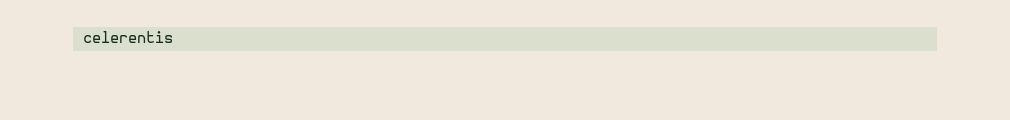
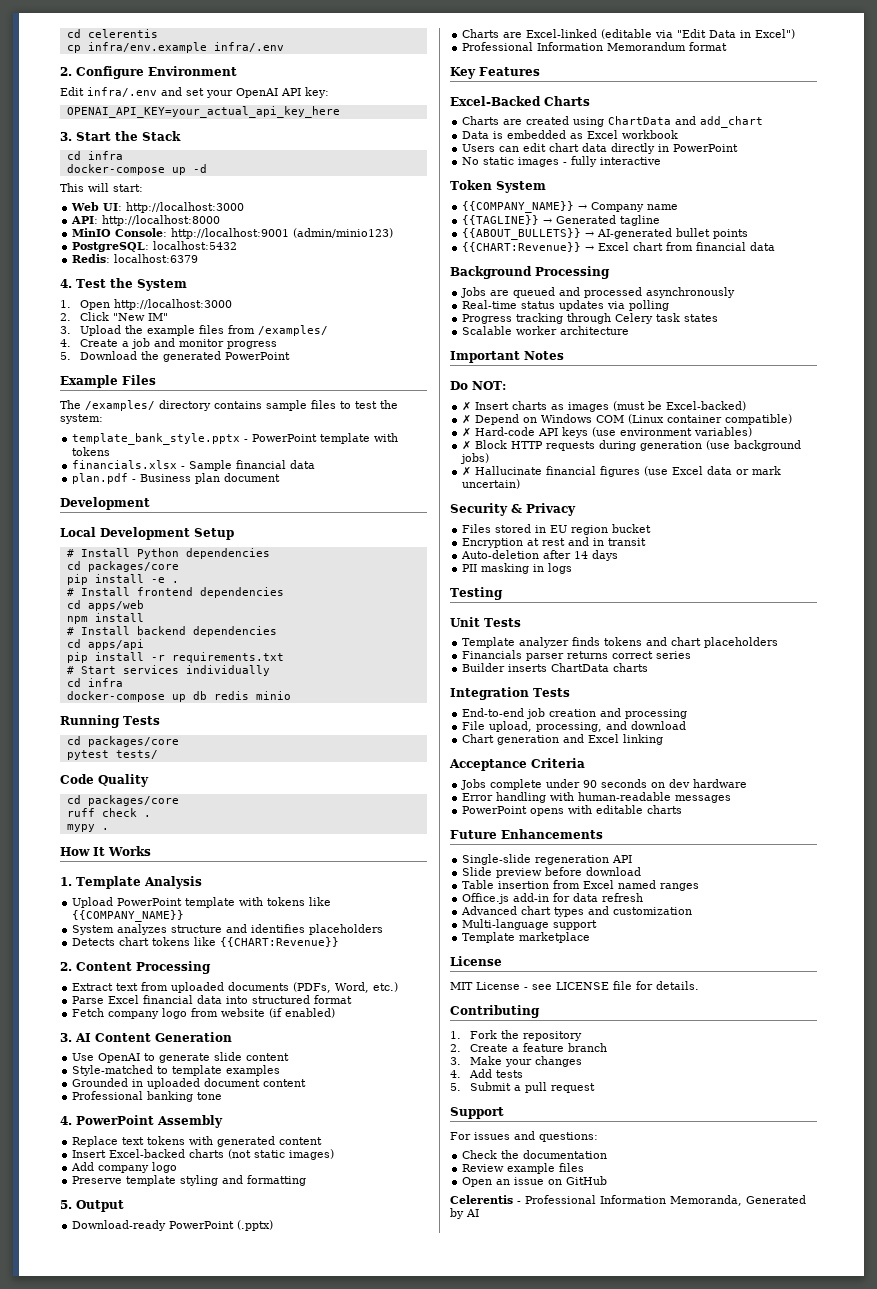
(82, 37) none -> [66,29,81,38] cd
(173, 37) none -> [66,42,284,53] [60,66,237,79] [60,87,329,98] [66,106,340,118] [60,131,181,141] [66,151,123,160] [66,164,207,175] [60,183,143,192] [71,202,245,213] [71,215,221,226] [72,228,394,239] [72,241,238,252] [72,254,199,263] [60,278,187,291] [60,299,233,310] [60,312,169,321] [60,325,329,336] [60,338,278,349] [60,351,291,362] [60,375,156,388] [60,400,398,411] [60,414,103,424] [72,433,399,445] [72,447,111,456] [72,460,316,471] [72,473,281,484] [60,497,150,510] [60,527,234,540] [66,548,270,559] [66,561,179,572] [66,574,179,585] [66,587,284,598] [66,600,144,611] [66,613,144,624] [66,626,277,637] [66,639,144,650] [66,652,284,663] [66,665,270,676] [66,678,123,687] [66,691,291,702] [60,715,160,728] [66,736,179,747] [66,750,158,760] [60,774,149,787] [66,795,179,806] [66,808,151,817] [66,824,109,832] [60,846,151,856] [60,876,202,889] [72,897,332,908] [72,910,185,922] [72,924,384,935] [72,937,340,947] [60,961,211,974] [72,982,399,993] [72,995,353,1004] [72,1008,336,1019] [60,1032,232,1042] [72,1052,290,1063] [72,1065,281,1076] [72,1078,307,1089] [72,1091,223,1102] [60,1115,223,1128] [72,1136,323,1147] [72,1149,335,1160] [71,1162,178,1173] [72,1175,307,1186] [60,1200,124,1212] [72,1220,274,1231] [462,29,796,39] [462,42,728,51] [450,67,540,79] [450,96,590,106] [462,116,764,128] [462,130,679,139] [462,143,739,154] [462,156,662,167] [450,180,546,193] [462,201,679,213] [462,215,661,226] [462,228,749,240] [462,242,776,252] [450,266,610,279] [461,287,736,298] [462,300,670,311] [462,313,719,324] [462,326,630,335] [450,351,564,363] [450,381,506,390] [462,401,747,412] [462,414,793,425] [462,427,753,438] [462,440,802,451] [460,453,490,464] [462,466,782,477] [462,479,521,489] [450,503,576,516] [462,524,652,535] [462,537,647,548] [461,550,619,561] [462,563,573,574] [450,587,503,600] [450,617,521,627] [462,637,779,648] [462,650,692,661] [462,663,649,672] [450,687,570,700] [462,708,688,719] [462,721,687,732] [462,734,664,745] [449,758,585,771] [461,779,748,790] [462,792,732,803] [462,805,683,816] [450,829,603,839] [462,854,633,865] [462,867,642,878] [462,880,700,891] [462,893,644,904] [461,906,693,917] [462,919,598,930] [462,932,591,943] [450,956,502,966] [450,981,699,990] [450,1005,540,1018] [450,1030,583,1041] [450,1043,608,1052] [450,1056,583,1067] [450,1069,524,1078] [450,1082,596,1093] [450,1107,504,1119] [450,1131,598,1142] [462,1150,608,1159] [462,1163,585,1174] [462,1176,608,1187] [450,1195,806,1206] [450,1208,479,1219] // cp infra/env.example infra/.env // 2. Configure Environment // Edit infra/.env and set your OpenAI API key: // OPENAI_API_KEY=your_actual_api_key_here // 3. Start the Stack // cd infra // docker-compose up -d // This will start: // Web UI: http://localhost:3000 // API: http://localhost:8000 // MinIO Console: http://localhost:9001 (admin/minio123) // PostgreSQL: localhost:5432 // Redis: localhost:6379 // 4. Test the System // 1. Open http://localhost:3000 // 2. Click "New IM" // 3. Upload the example files from /examples/ // 4. Create a job and monitor progress // 5. Download the generated PowerPoint // Example Files // The /examples/ directory contains sample files to test the system: // template_bank_style.pptx - PowerPoint template with tokens // financials.xlsx - Sample financial data // plan.pdf - Business plan document // Development // Local Development Setup // # Install Python dependencies // cd packages/core // pip install -e . // # Install frontend dependencies // cd apps/web // npm install // # Install backend dependencies // cd apps/api // pip install -r requirements.txt // # Start services individually // cd infra // docker-compose up db redis minio // Running Tests // cd packages/core // pytest tests/ // Code Quality // cd packages/core // ruff check . // mypy . // How It Works // 1. Template Analysis // Upload PowerPoint template with tokens like {{COMPANY_NAME}} // System analyzes structure and identifies placeholders // Detects chart tokens like {{CHART:Revenue}} // 2. Content Processing // Extract text from uploaded documents (PDFs, Word, etc.) // Parse Excel financial data into structured format // Fetch company logo from website (if enabled) // 3. AI Content Generation // Use OpenAI to generate slide content // Style-matched to template examples // Grounded in uploaded document content // Professional banking tone // 4. PowerPoint Assembly // Replace text tokens with generated content // Insert Excel-backed charts (not static images) // Add company logo // Preserve template styling and formatting // 5. Output // Download-ready PowerPoint (.pptx) // Charts are Excel-linked (editable via "Edit Data in Excel") // Professional Information Memorandum format // Key Features // Excel-Backed Charts // Charts are created using ChartData and add_chart // Data is embedded as Excel workbook // Users can edit chart data directly in PowerPoint // No static images - fully interactive // Token System // {{COMPANY_NAME}} → Company name // {{TAGLINE}} → Generated tagline // {{ABOUT_BULLETS}} → AI-generated bullet points // {{CHART:Revenue}} → Excel chart from financial data // Background Processing // Jobs are queued and processed asynchronously // Real-time status updates via polling // Progress tracking through Celery task states // Scalable worker architecture // Important Notes // Do NOT: // ✗ Insert charts as images (must be Excel-backed) // ✗ Depend on Windows COM (Linux container compatible) // ✗ Hard-code API keys (use environment variables) // ✗ Block HTTP requests during generation (use background jobs) // ✗ Hallucinate financial figures (use Excel data or mark uncertain) // Security & Privacy // Files stored in EU region bucket // Encryption at rest and in transit // Auto-deletion after 14 days // PII masking in logs // Testing // Unit Tests // Template analyzer finds tokens and chart placeholders // Financials parser returns correct series // Builder inserts ChartData charts // Integration Tests // End-to-end job creation and processing // File upload, processing, and download // Chart generation and Excel linking // Acceptance Criteria // Jobs complete under 90 seconds on dev hardware // Error handling with human-readable messages // PowerPoint opens with editable charts // Future Enhancements // Single-slide regeneration API // Slide preview before download // Table insertion from Excel named ranges // Office.js add-in for data refresh // Advanced chart types and customization // Multi-language support // Template marketplace // License // MIT License - see LICENSE file for details. // Contributing // 1. Fork the repository // 2. Create a feature branch // 3. Make your changes // 4. Add tests // 5. Submit a pull request // Support // For issues and questions: // Check the documentation // Review example files // Open an issue on GitHub // Celerentis - Professional Information Memoranda, Generated by AI

